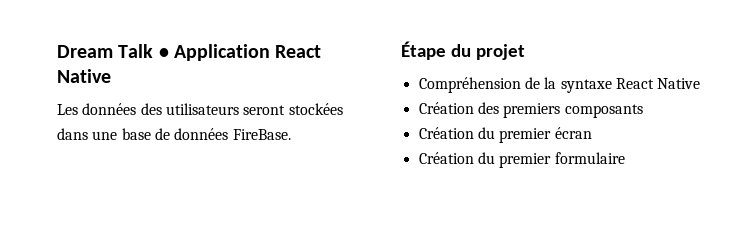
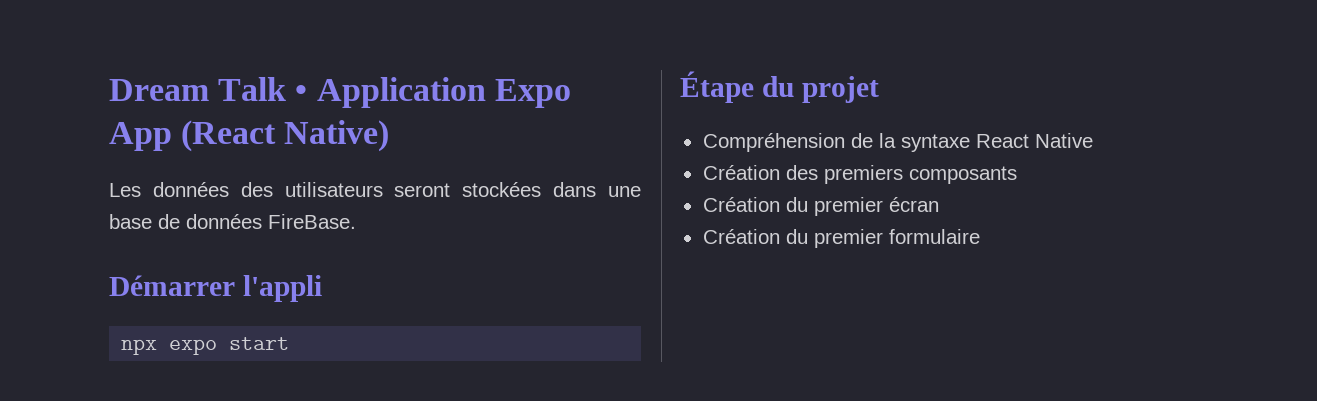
[275,45,322,58] [57,69,111,83] React Native -> [494,79,571,108] [109,120,390,152] Expo App (React Native)
(291, 134) none -> [109,275,322,302] [121,337,290,355] // Démarrer l'appli // npx expo start

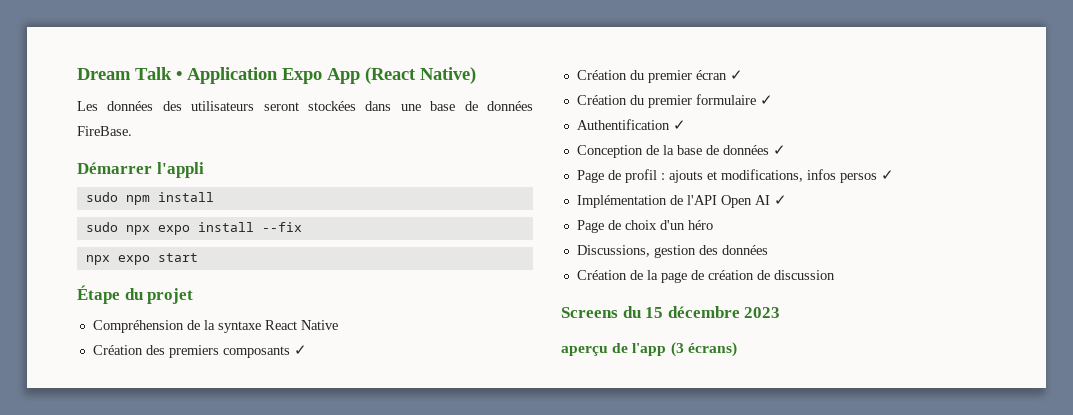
(322, 288) none -> [85,192,214,205] [85,222,302,235] // sudo npm install // sudo npx expo install --fix
(1017, 175) none -> [293,345,307,355] ✓
(939, 204) none -> [729,70,743,80] ✓
(980, 236) none -> [759,95,773,105] [576,119,686,130] [576,145,786,158] [576,169,894,183] [576,195,787,208] [576,220,713,233] [576,245,768,258] [576,270,835,283] [561,306,781,318] [561,342,737,357] ✓ // Authentification ✓ // Conception de la base de données ✓ // Page de profil : ajouts et modifications, infos persos ✓ // Implémentation de l'API Open AI ✓ // Page de choix d'un héro // Discussions, gestion des données // Création de la page de création de discussion // Screens du 15 décembre 2023 // aperçu de l'app (3 écrans)

